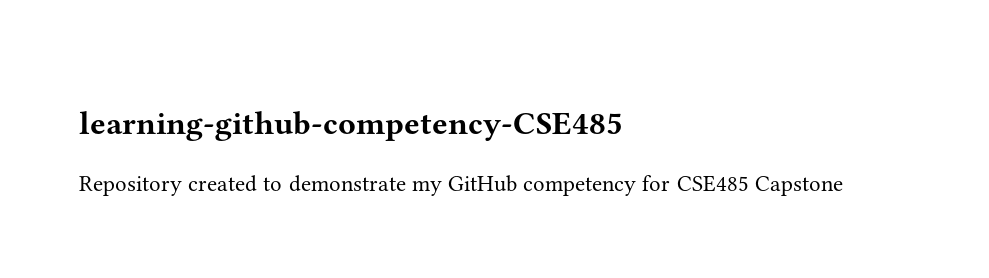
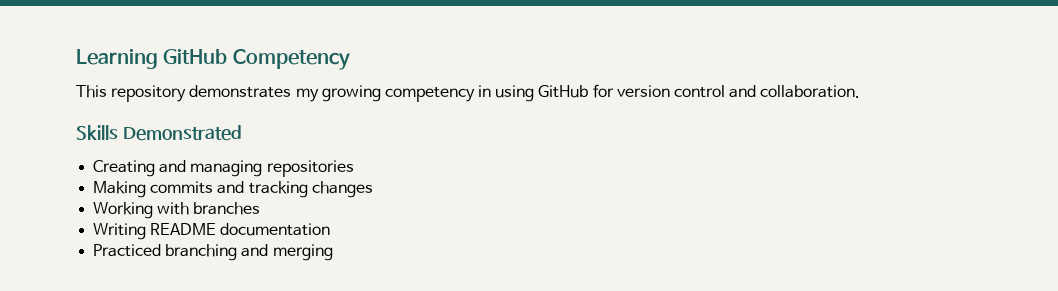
[79,111,623,141] [79,175,843,196] learning-github-competency-CSE485 // Repository created to demonstrate my GitHub competency for CSE485 Capstone -> [76,49,350,70] [76,84,861,102] [76,125,242,141] [93,160,354,177] [93,181,373,198] [93,202,261,219] [93,223,331,240] [93,244,333,261] Learning GitHub Competency // This repository demonstrates my growing competency in using GitHub for version control and collaboration. // Skills Demonstrated // Creating and managing repositories // Making commits and tracking changes // Working with branches // Writing README documentation // Practiced branching and merging

